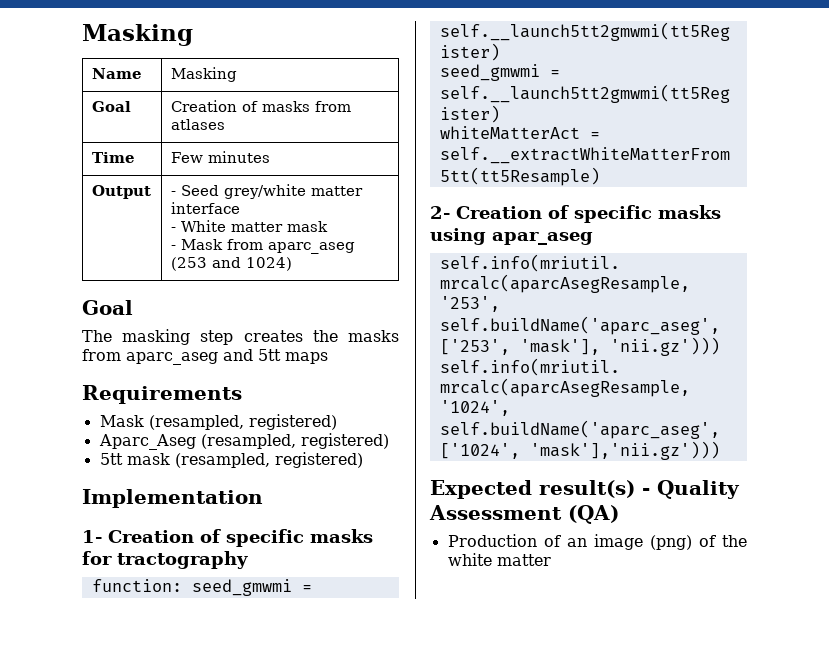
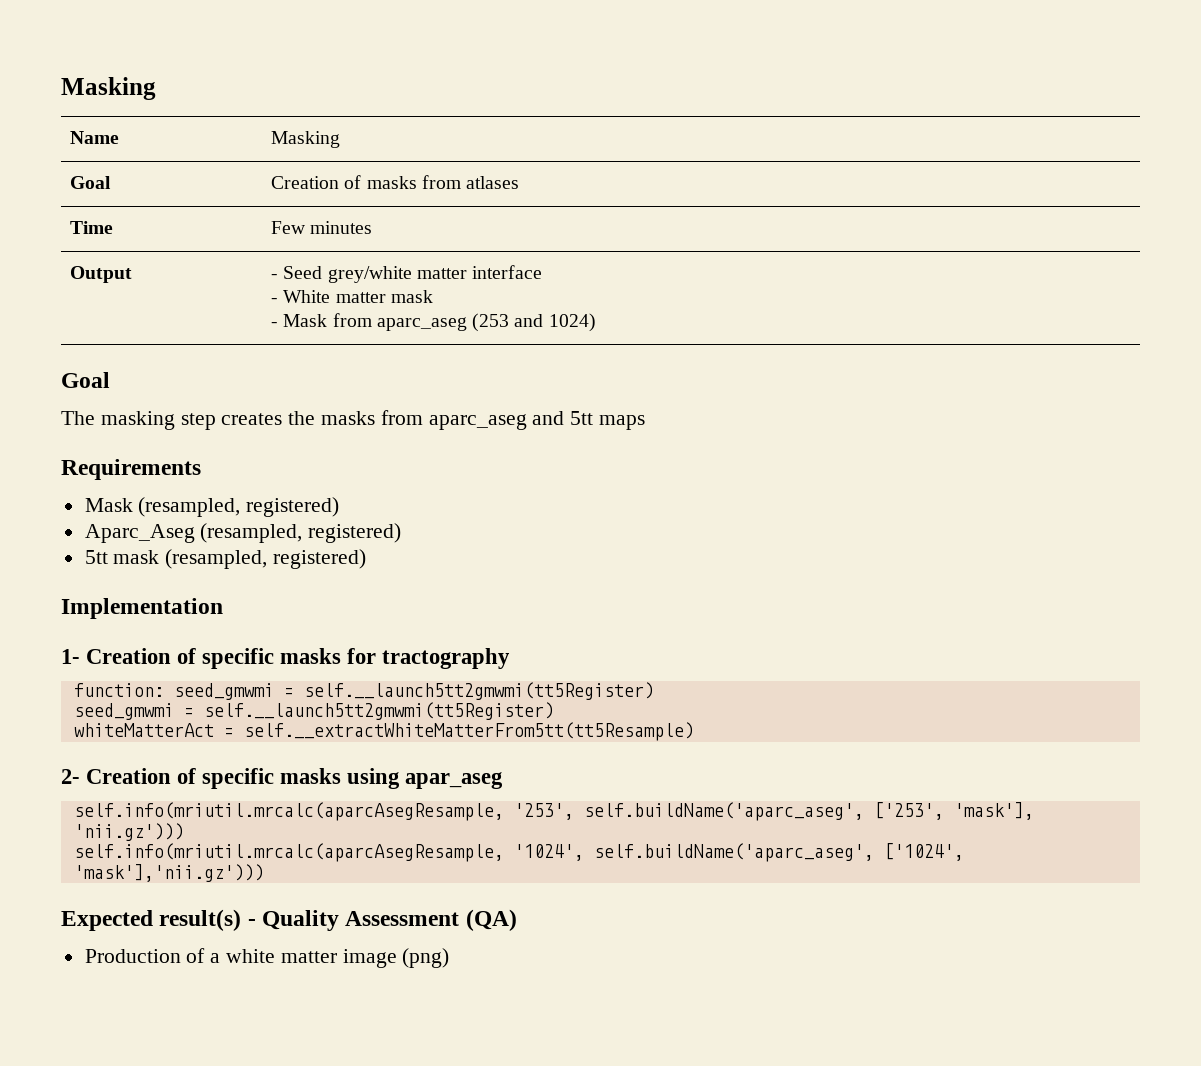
[566,534,747,550] [447,553,551,566] an image (png) of the white matter -> [210,948,450,968] a white matter image (png)

